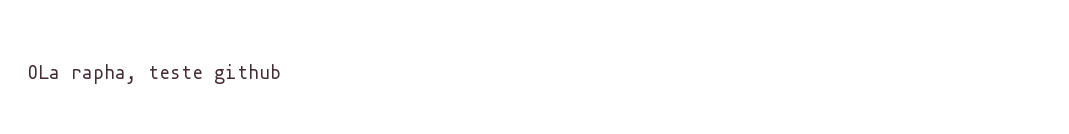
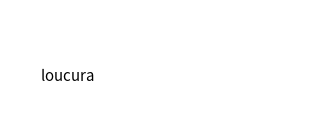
[27,64,281,84] OLa rapha, teste github -> [41,68,94,81] loucura

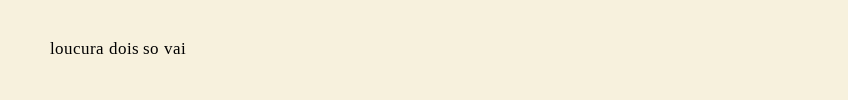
(94, 74) none -> [108,42,186,54] dois so vai

